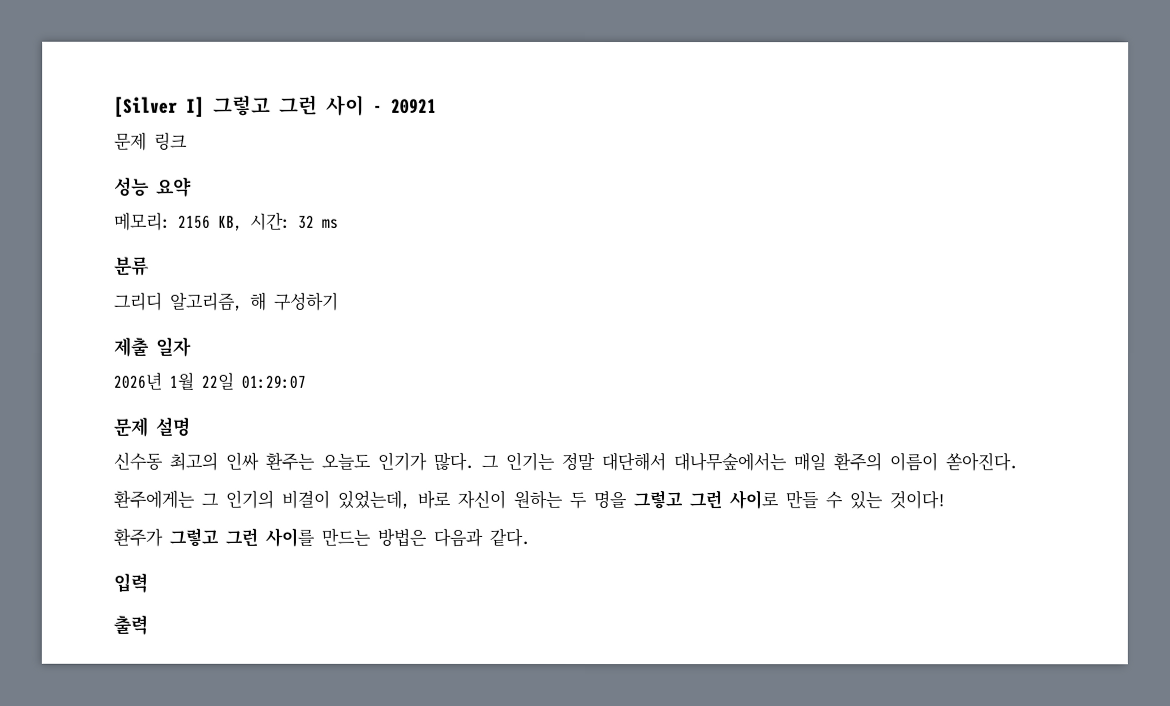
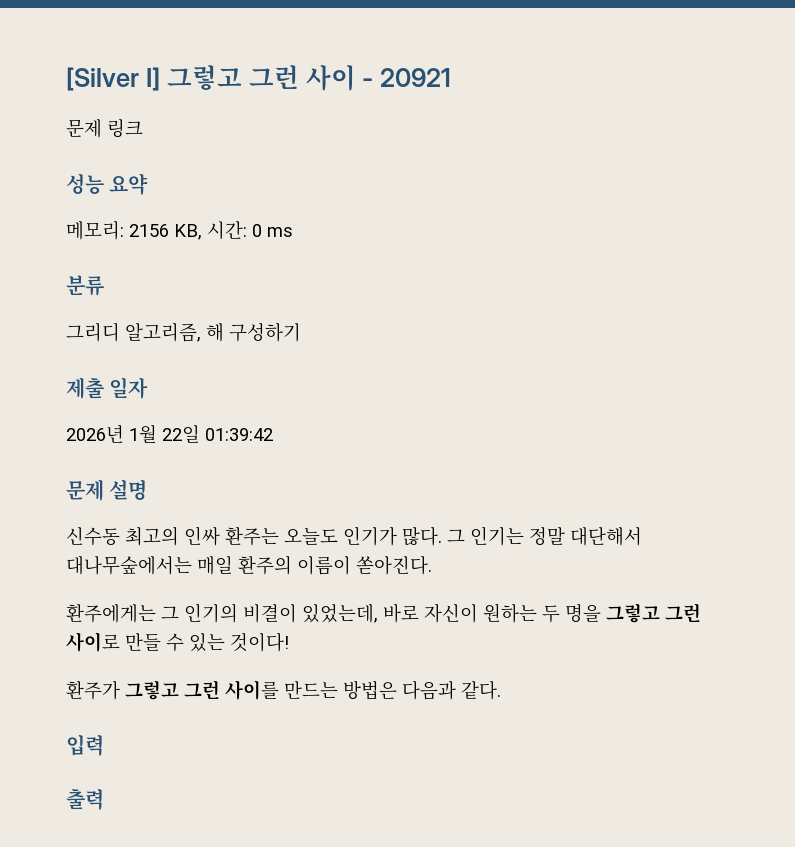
[298,215,315,229] 32 -> [252,224,262,237] 0
[241,374,306,389] 01:29:07 -> [205,428,273,441] 01:39:42

